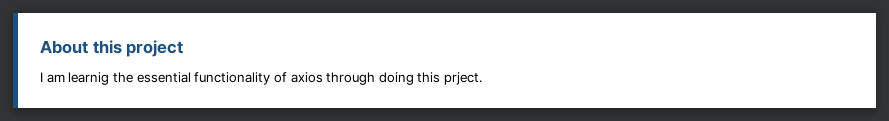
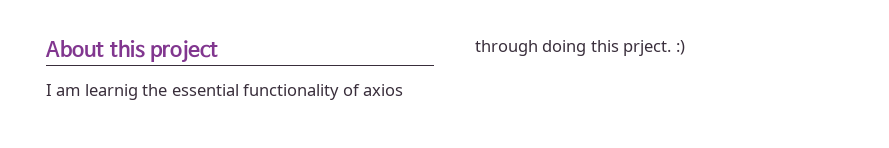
(483, 78) none -> [675,40,685,55] :)

